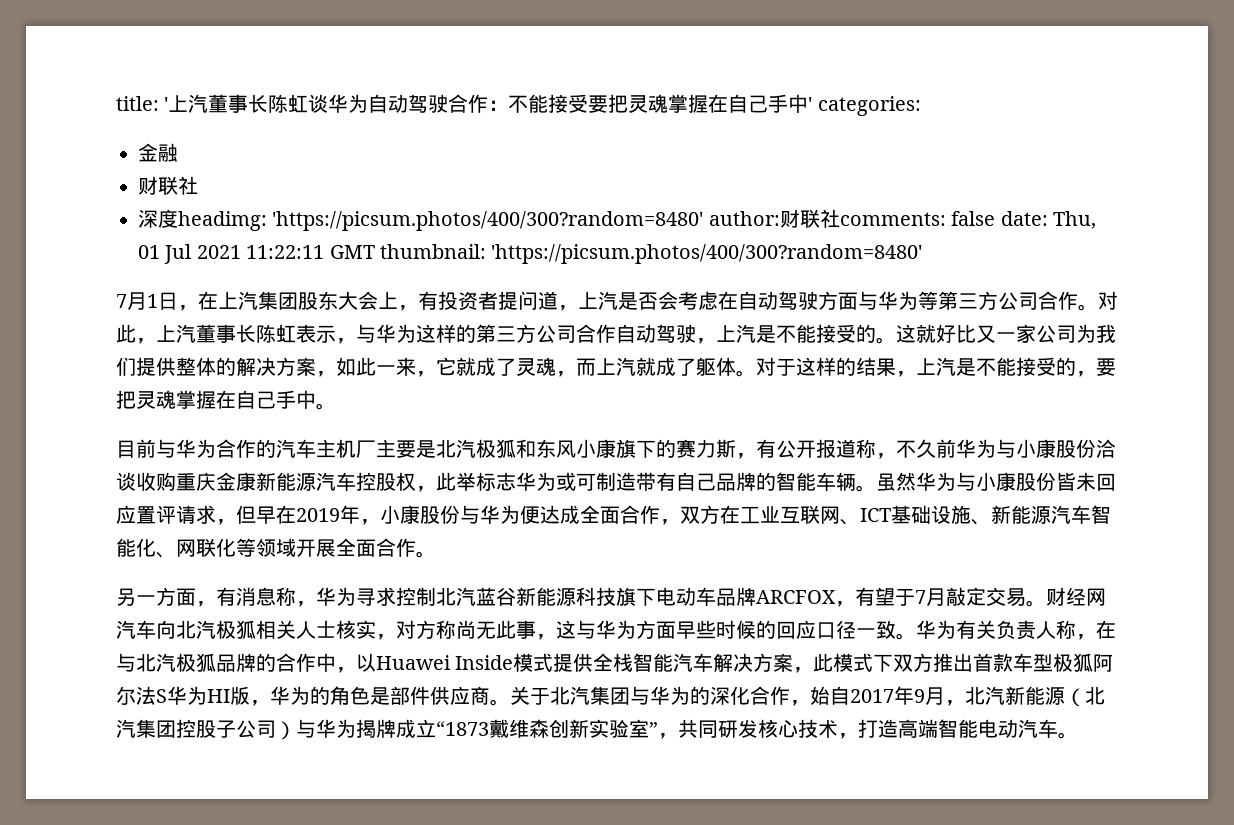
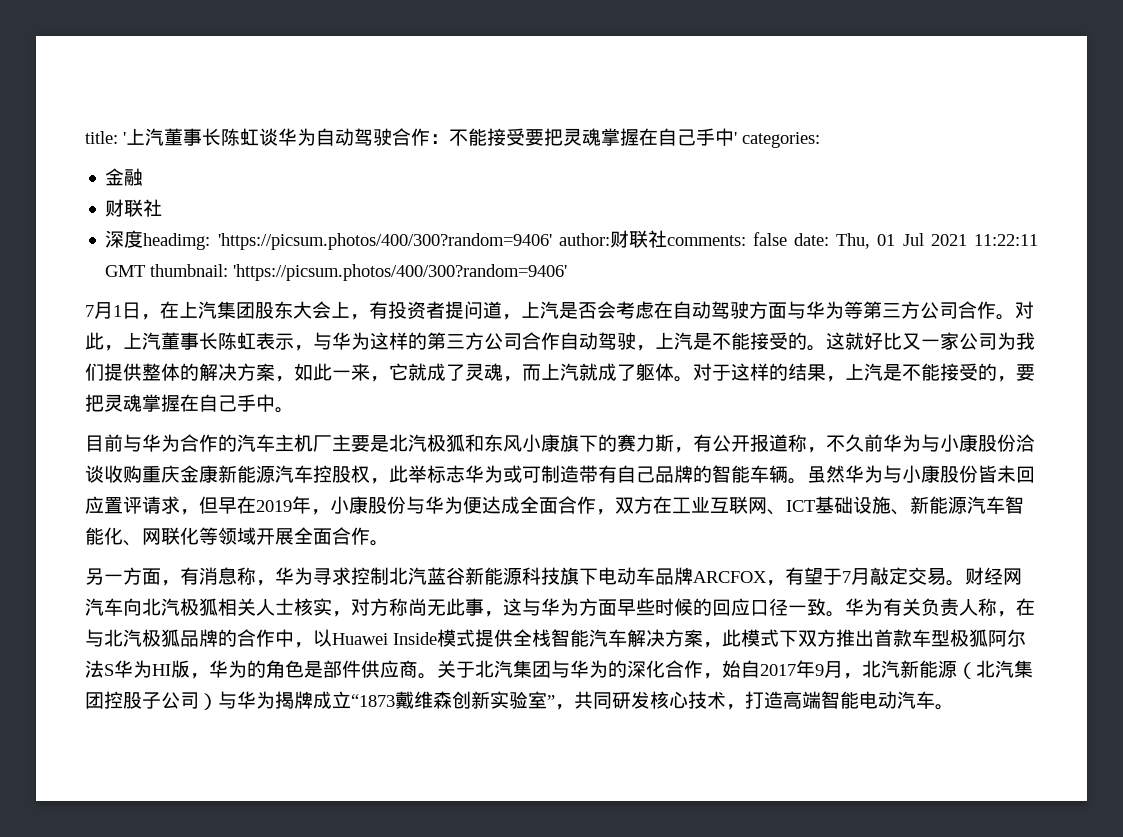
[272,211,704,231] 'https://picsum.photos/400/300?random=8480' -> [217,233,552,250] 'https://picsum.photos/400/300?random=9406'
[491,244,923,264] 'https://picsum.photos/400/300?random=8480' -> [233,264,568,281] 'https://picsum.photos/400/300?random=9406'

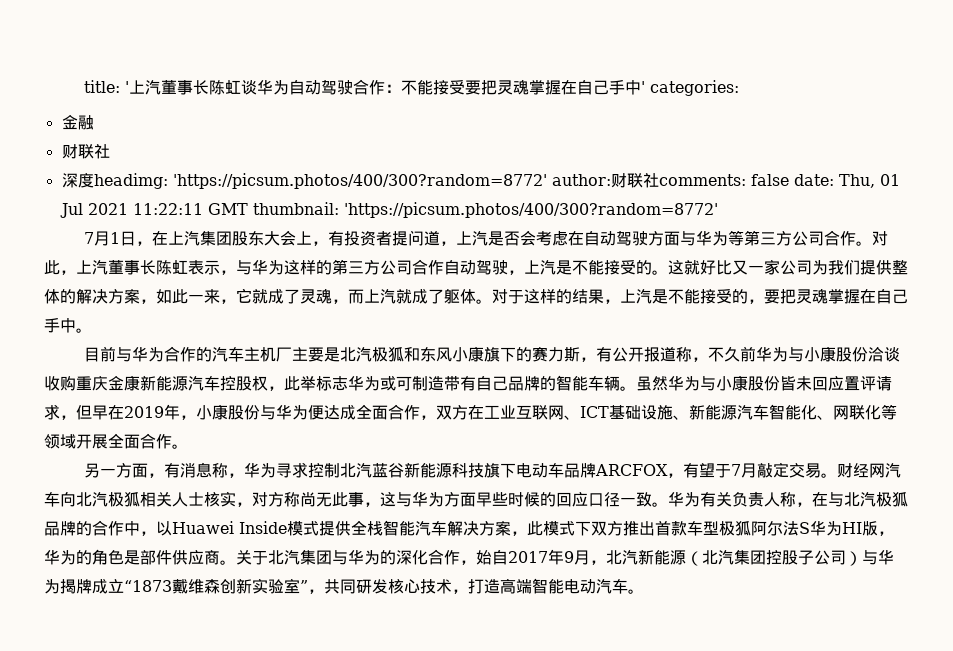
[217,233,552,250] 'https://picsum.photos/400/300?random=9406' -> [172,173,547,189] 'https://picsum.photos/400/300?random=8772'
[233,264,568,281] 'https://picsum.photos/400/300?random=9406' -> [343,202,718,218] 'https://picsum.photos/400/300?random=8772'

